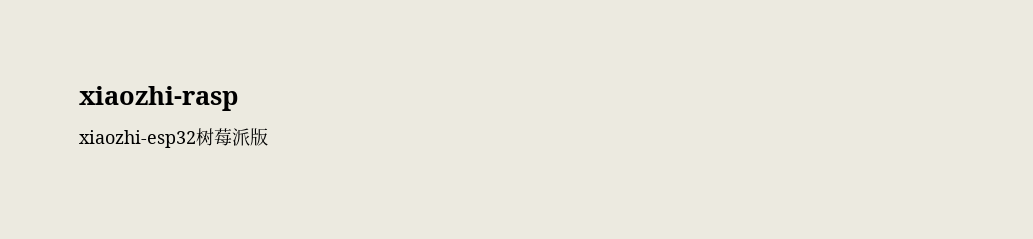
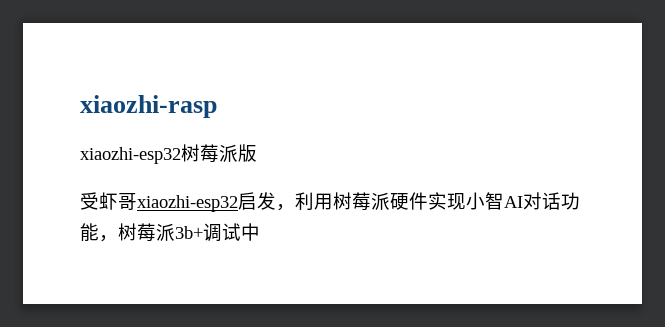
(268, 137) none -> [80,192,580,212] [80,223,260,242] // 受虾哥xiaozhi-esp32启发，利用树莓派硬件实现小智AI对话功能，树莓派3b+调试中

